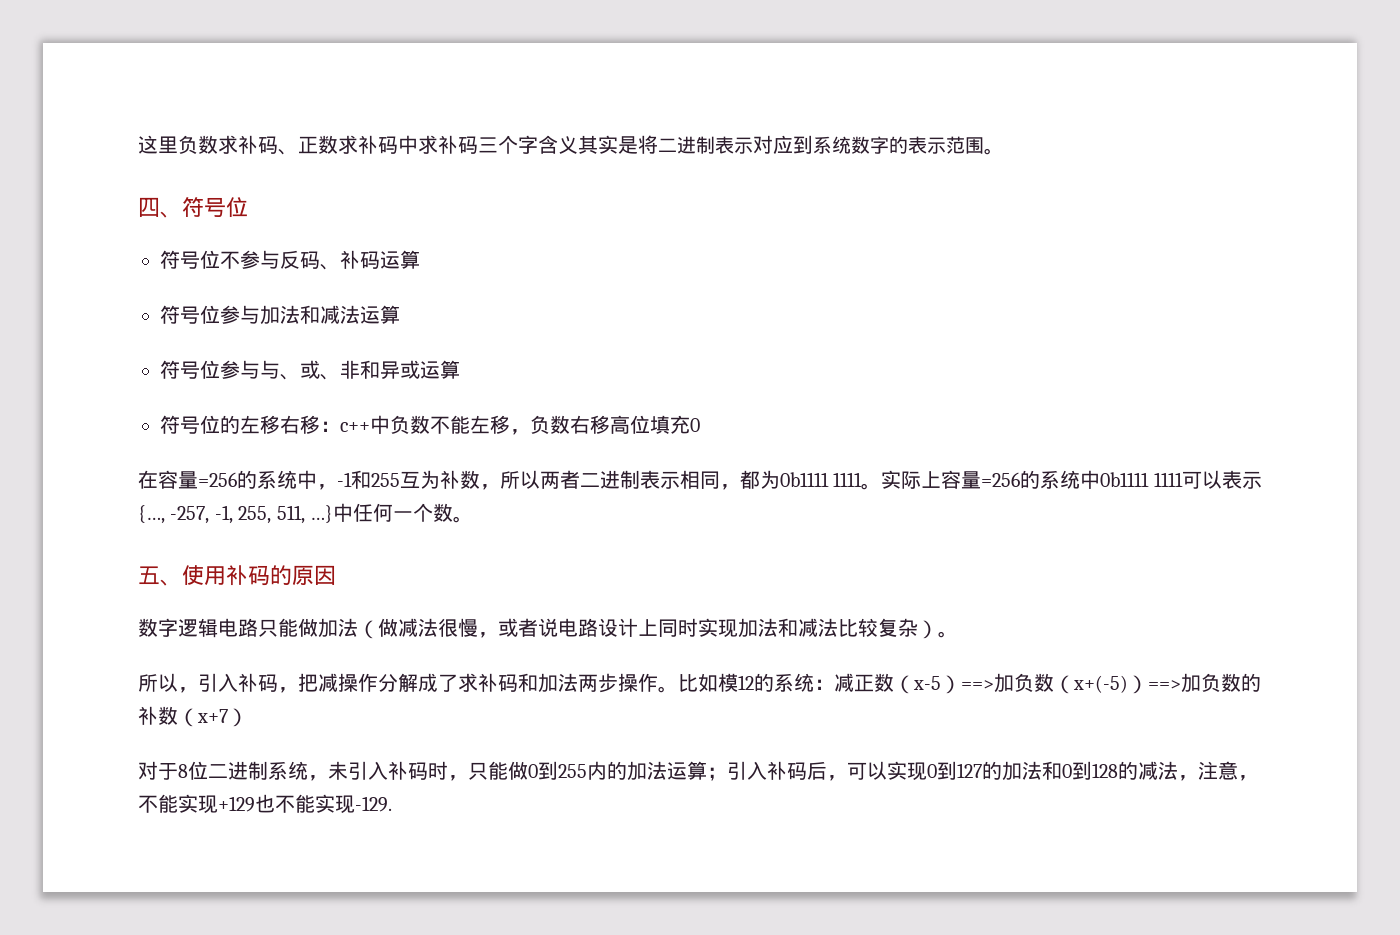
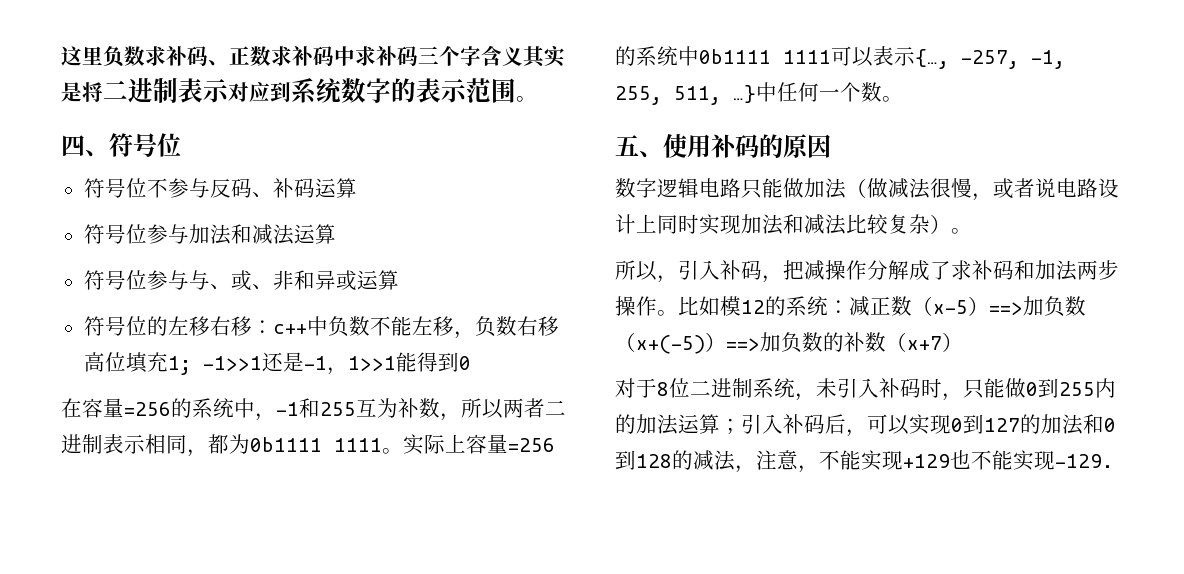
(690, 424) none -> [167,352,459,375] 1; -1>>1还是-1，1>>1能得到

